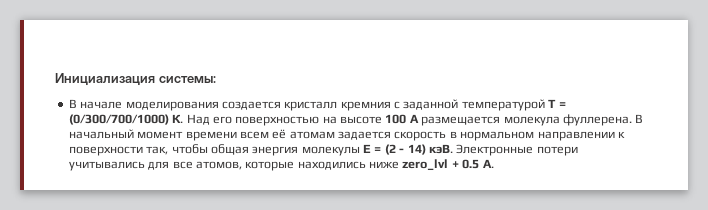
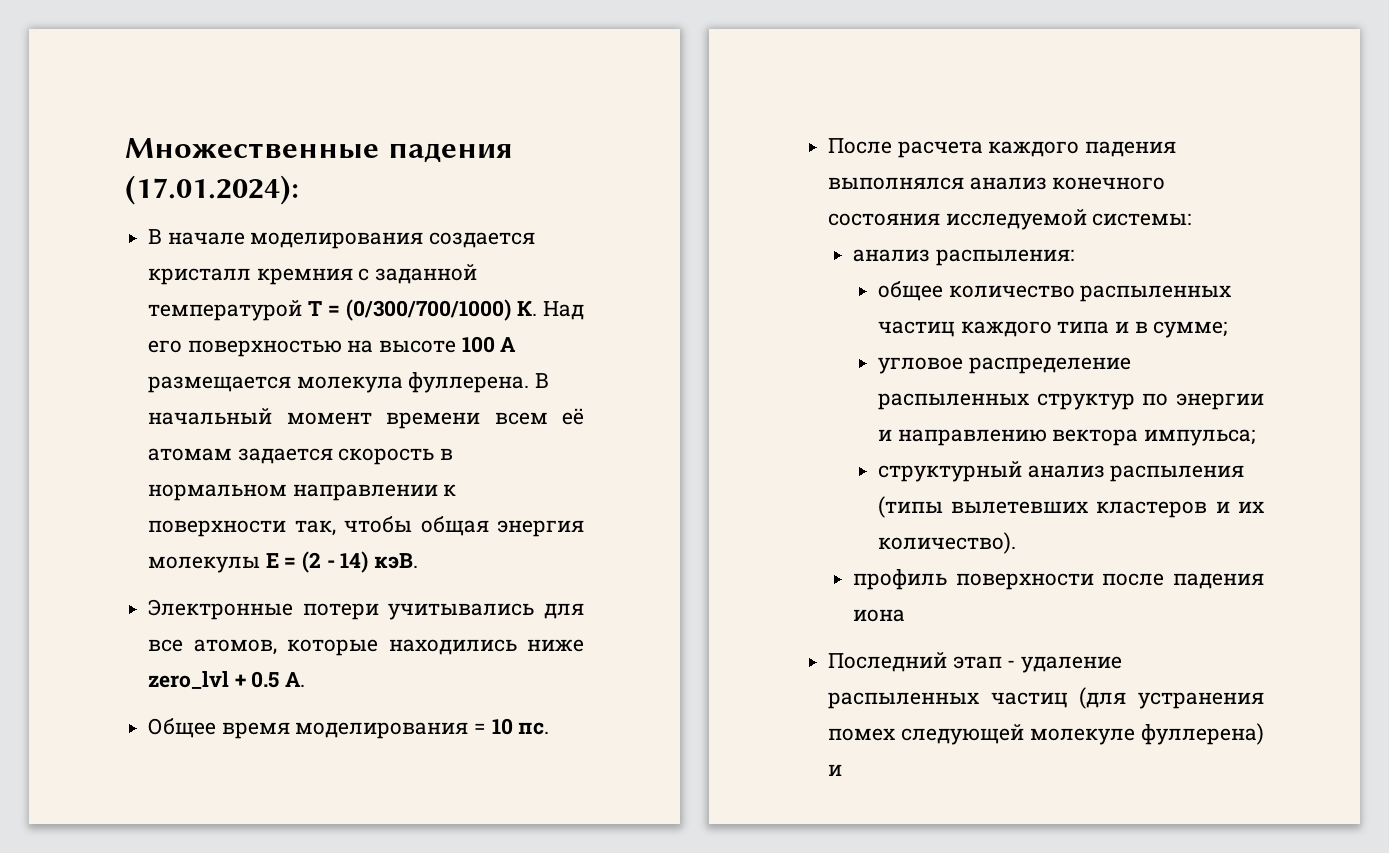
[55,73,216,86] Инициализация системы: -> [125,138,513,163] [125,175,299,205] Множественные падения (17.01.2024):
(453, 149) none -> (419, 561) //
(494, 163) none -> [148,718,550,739] [828,138,1177,158] [828,177,1166,190] [828,209,1192,230] [853,249,1074,266] [877,281,1232,302] [877,321,1228,338] [877,357,1131,374] [877,393,1264,410] [877,429,1255,446] [877,461,1245,482] [877,496,1264,518] [877,532,1016,554] [853,569,1264,590] [853,609,906,622] [828,652,1123,673] [828,687,1264,709] [828,723,1264,745] [828,764,843,776] // Общее время моделирования = 10 пс. // После расчета каждого падения выполнялся анализ конечного состояния исследуемой системы: // анализ распыления: // общее количество распыленных частиц каждого типа и в сумме; // угловое распределение распыленных структур по энергии и направлению вектора импульса; // структурный анализ распыления (типы вылетевших кластеров и их количество). // профиль поверхности после падения иона // Последний этап - удаление распыленных частиц (для устранения помех следующей молекуле фуллерена) и

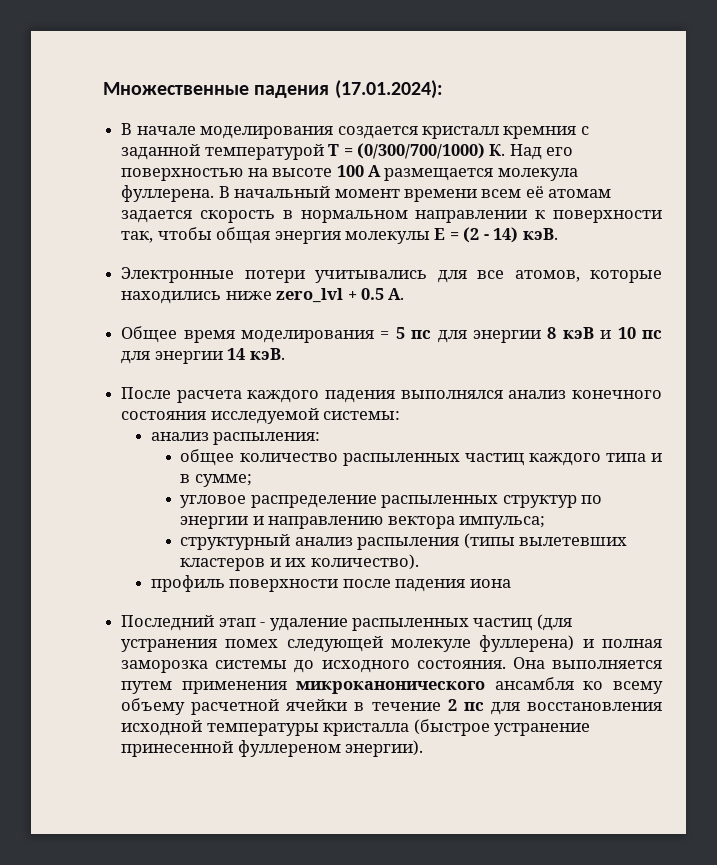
[491,718,550,735] 10 пс. -> [395,327,662,343] [121,348,285,364] 5 пс для энергии 8 кэВ и 10 пс для энергии 14 кэВ.
(843, 770) none -> [602,639,662,648] [121,657,662,673] [121,677,663,694] [121,698,662,715] [121,719,590,736] [121,740,424,757] полная заморозка системы до исходного состояния. Она выполняется путем применения микроканонического ансамбля ко всему объему расчетной ячейки в течение 2 пс для восстановления исходной температуры кристалла (быстрое устранение принесенной фуллереном энергии).

